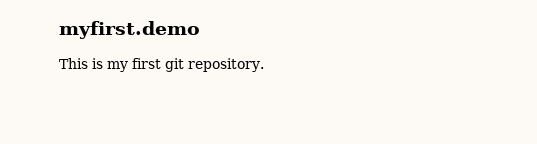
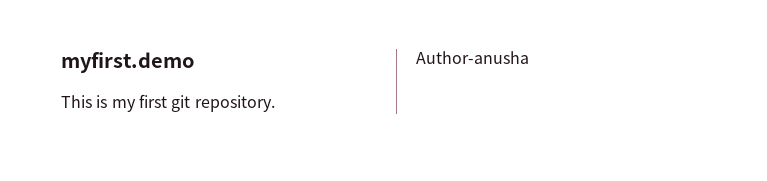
(264, 65) none -> [416,51,529,64] Author-anusha

